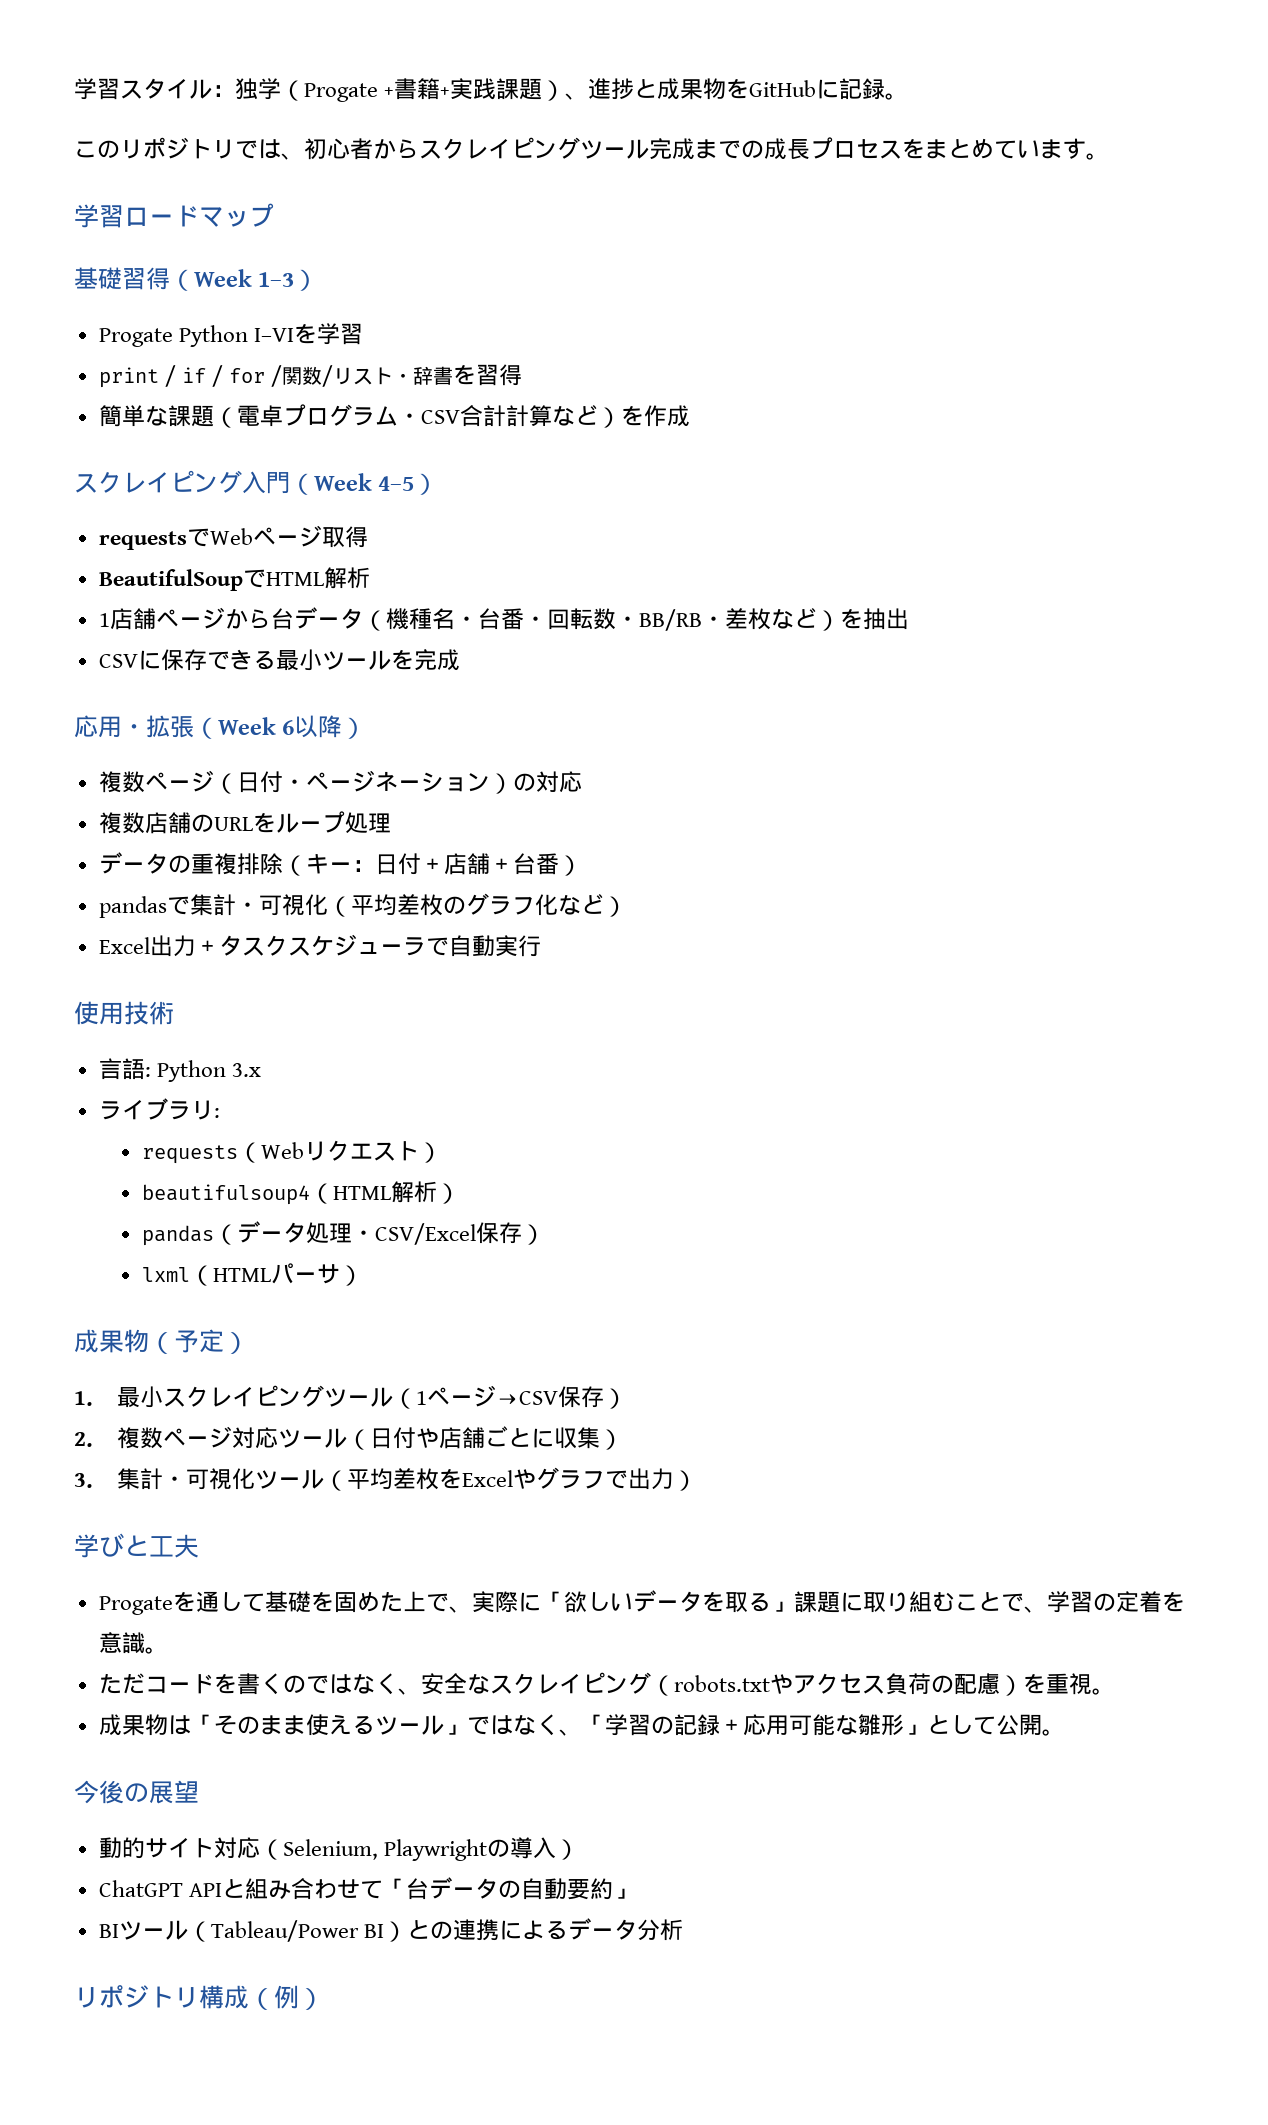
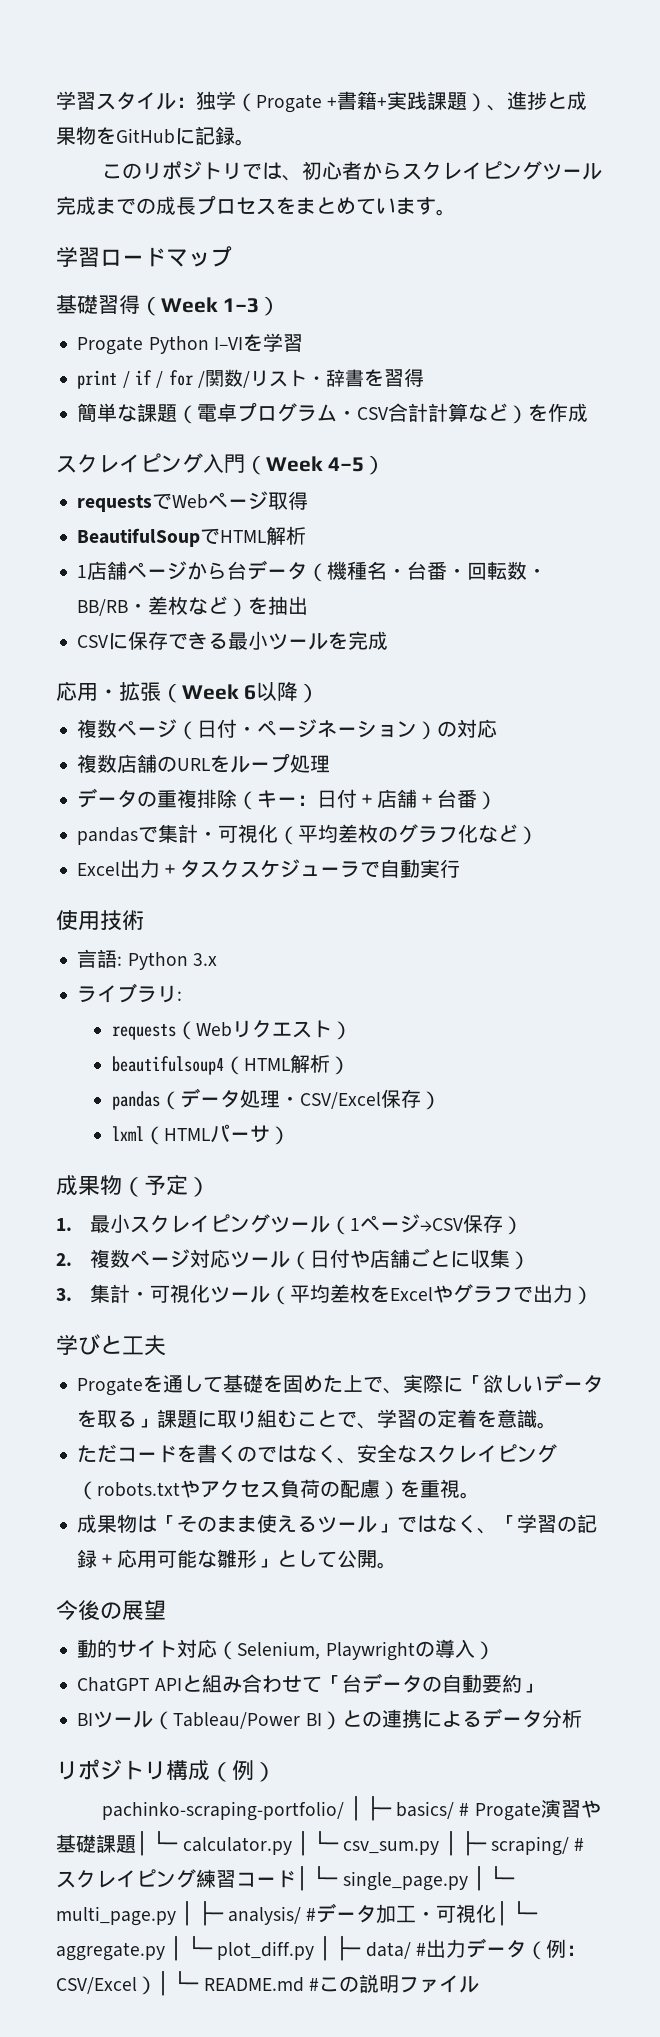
(324, 1999) none -> [102,1796,601,1821] [56,1831,585,1856] [56,1866,516,1891] [56,1901,539,1926] [56,1936,586,1961] [56,1971,479,1996] // pachinko-scraping-portfolio/ │ ├─ basics/ # Progate演習や基礎課題│ └─ calculator.py │ └─ csv_sum.py │ ├─ scraping/ #スクレイピング練習コード│ └─ single_page.py │ └─ multi_page.py │ ├─ analysis/ #データ加工・可視化│ └─ aggregate.py │ └─ plot_diff.py │ ├─ data/ #出力データ（例：CSV/Excel）│ └─ README.md #この説明ファイル

